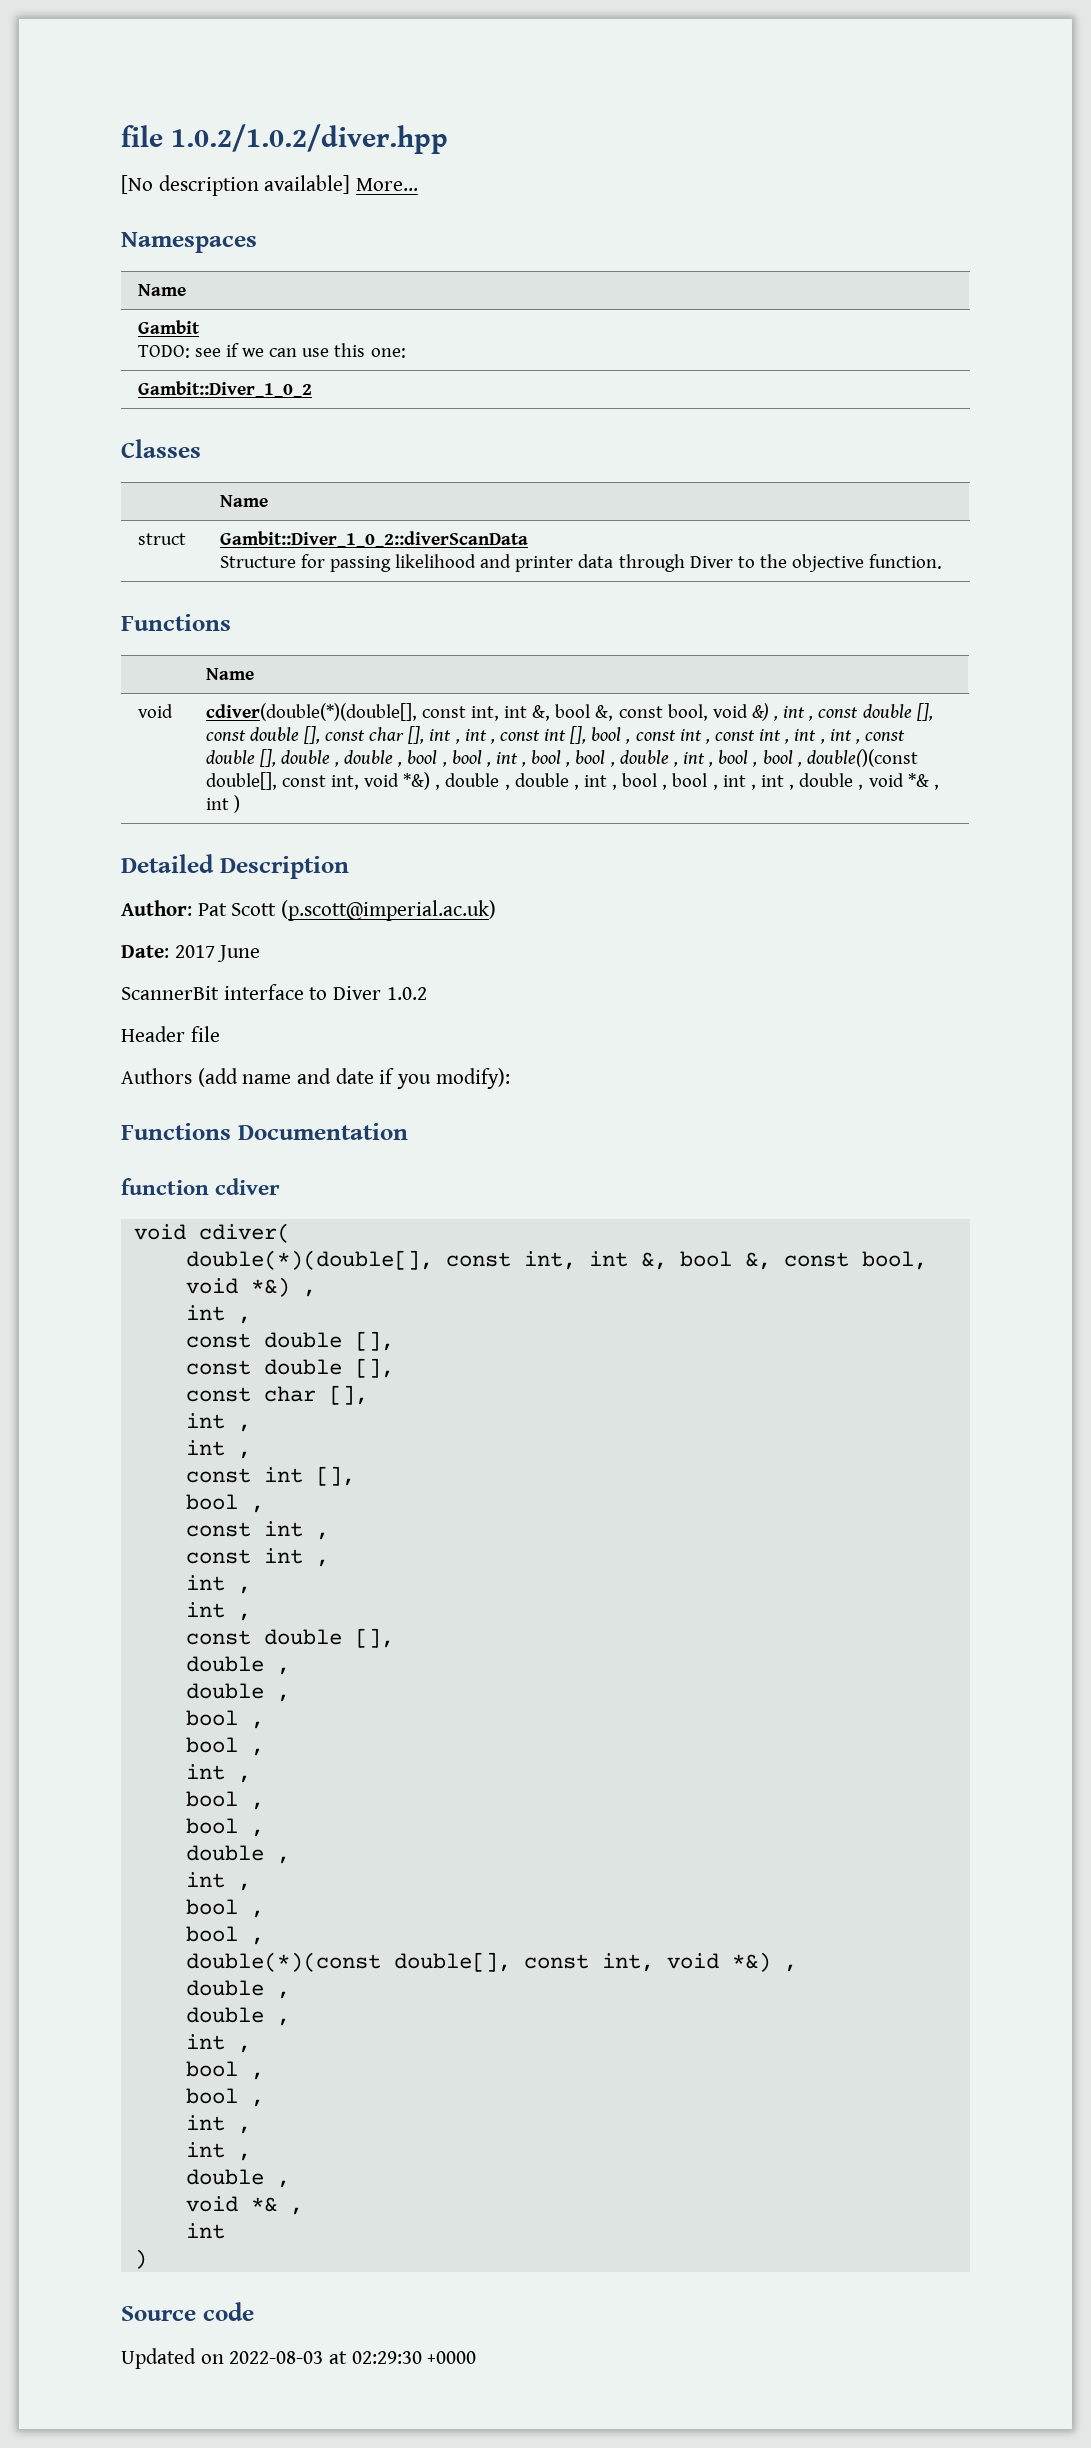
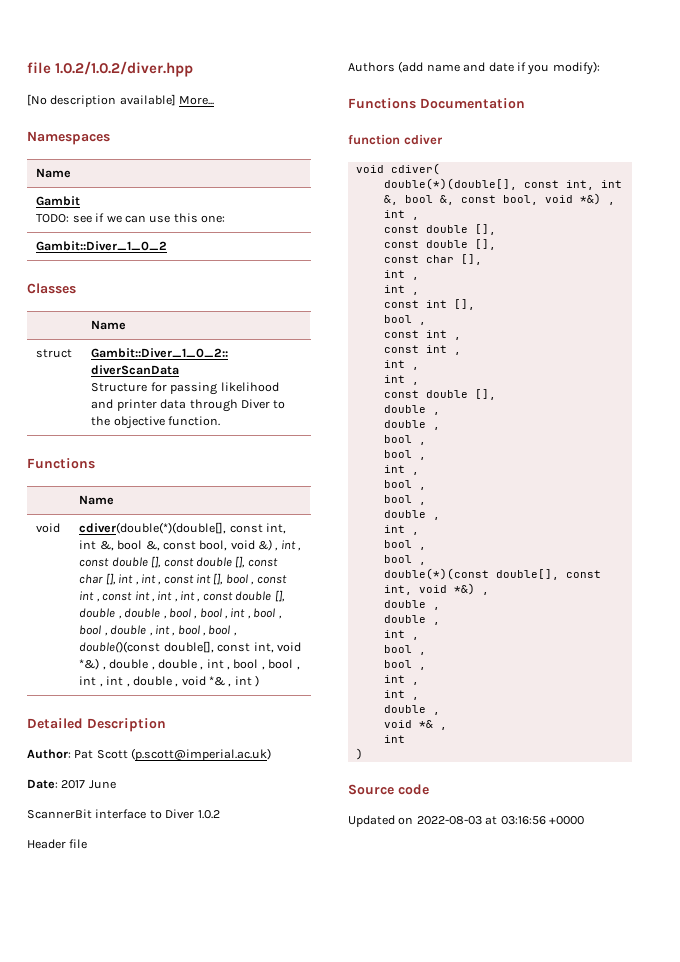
[351,2351,422,2364] 02:29:30 -> [500,816,546,825] 03:16:56

